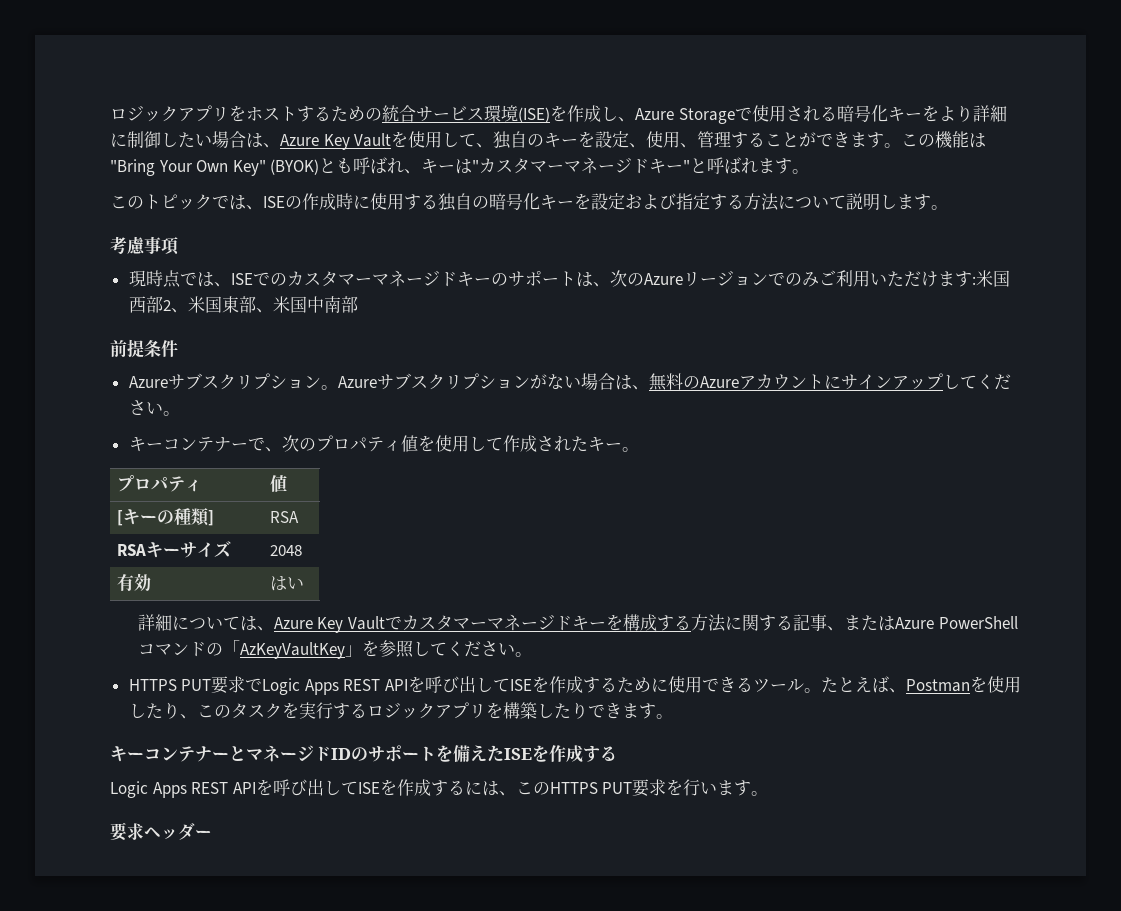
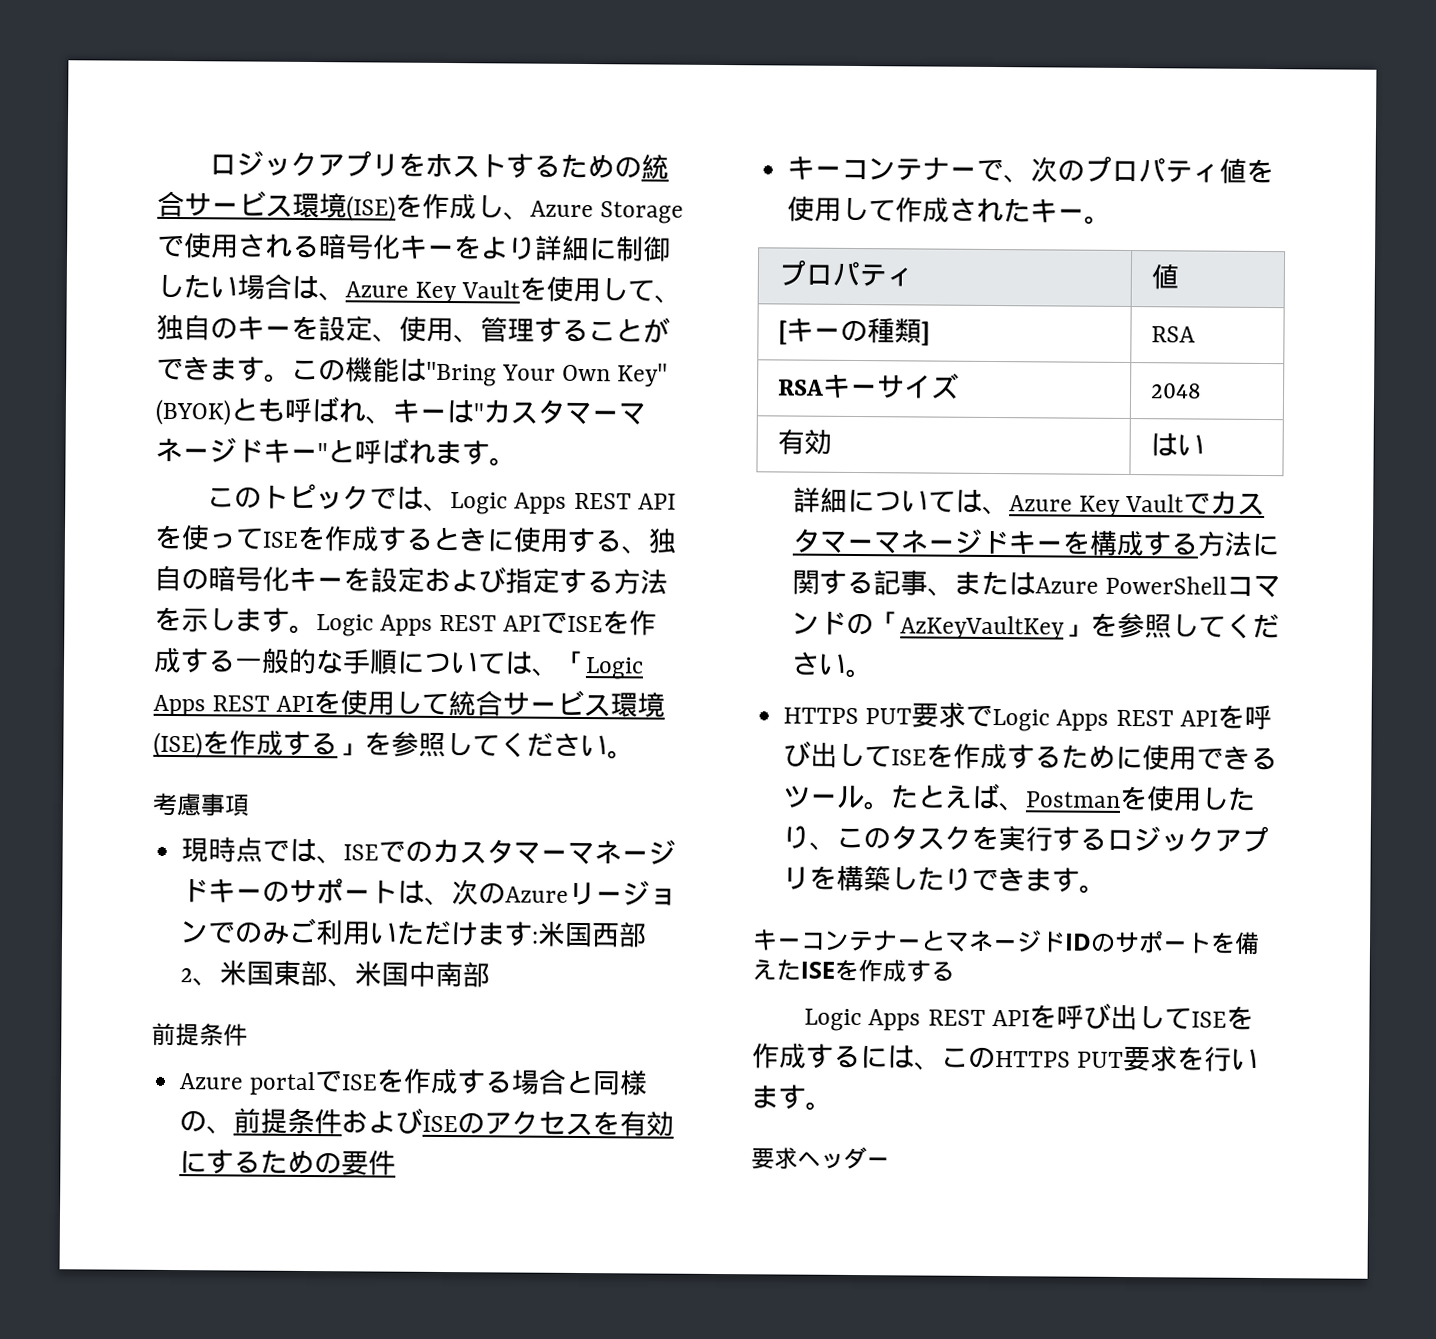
[263,193,353,210] ISEの作成時 -> [450,492,676,515] [154,524,488,552] Logic Apps REST APIを使ってISEを作成するとき
(438, 201) none -> [621,545,649,555] 、
[778,193,931,211] について説明します -> [154,606,658,637] [153,647,644,680] [153,689,666,718] [153,730,608,759] を示します。Logic Apps REST APIでISEを作成する一般的な手順については、「Logic Apps REST APIを使用して統合サービス環境(ISE)を作成する」を参照してください
[167,373,1011,391] [128,400,180,416] サブスクリプション。Azureサブスクリプションがない場合は、無料のAzureアカウントにサインアップしてください。 -> [249,1068,649,1096] [179,1107,675,1137] [179,1149,397,1176] portalでISEを作成する場合と同様の、前提条件およびISEのアクセスを有効にするための要件

